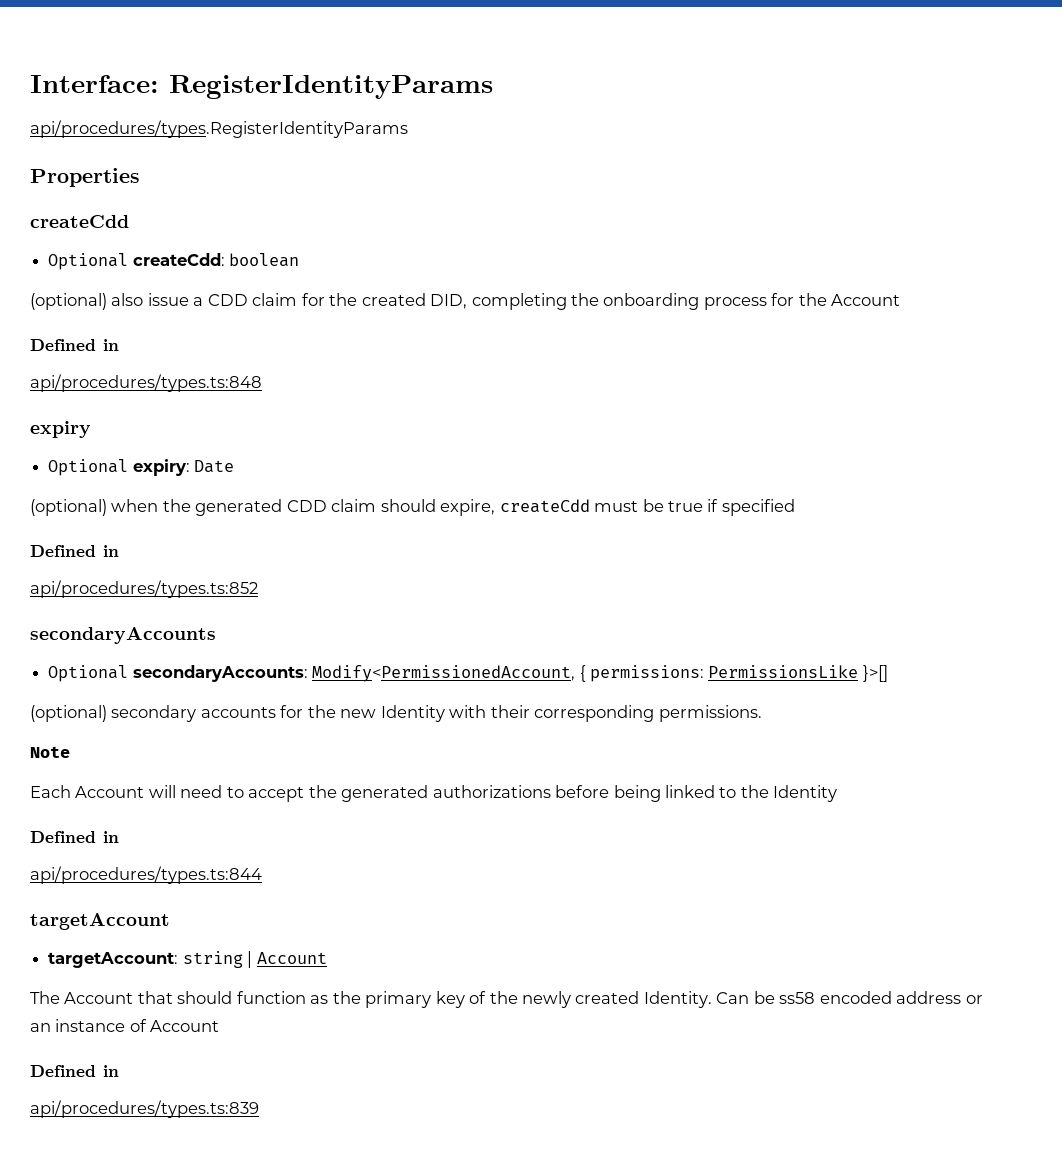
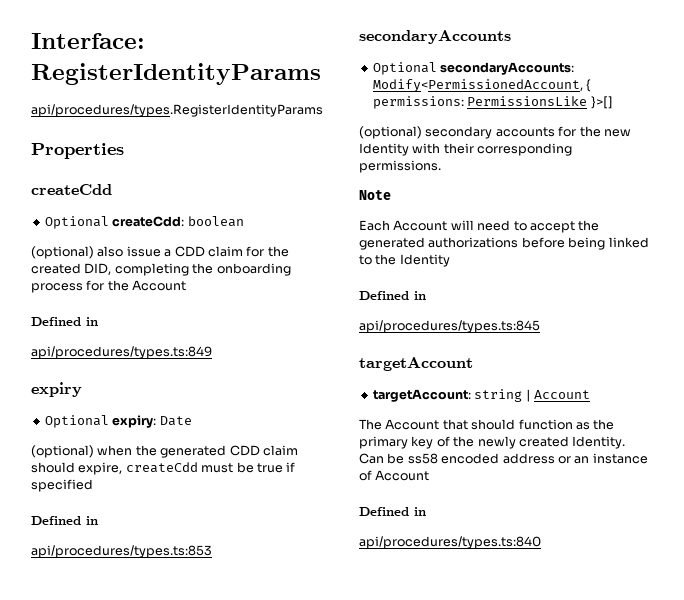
[30,374,262,392] api/procedures/types.ts:848 -> [31,346,212,359] api/procedures/types.ts:849
[30,580,258,598] api/procedures/types.ts:852 -> [31,545,212,558] api/procedures/types.ts:853
[30,866,262,884] api/procedures/types.ts:844 -> [359,320,540,333] api/procedures/types.ts:845
[30,1100,259,1118] api/procedures/types.ts:839 -> [359,536,541,549] api/procedures/types.ts:840

